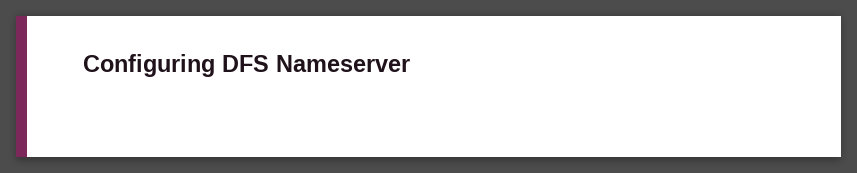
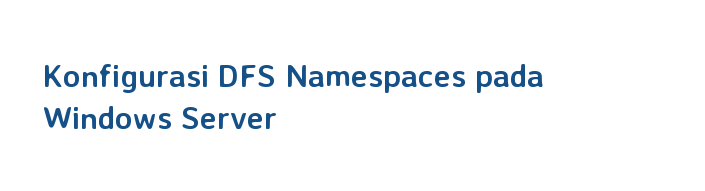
[83,54,410,77] Configuring DFS Nameserver -> [43,64,544,93] [43,106,277,129] Konfigurasi DFS Namespaces pada Windows Server

